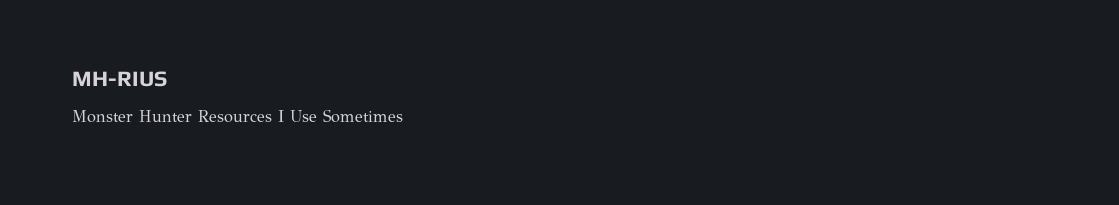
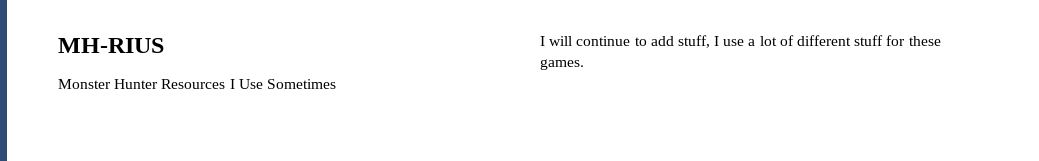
(403, 116) none -> [540,35,941,48] [540,59,584,70] // I will continue to add stuff, I use a lot of different stuff for these games.

